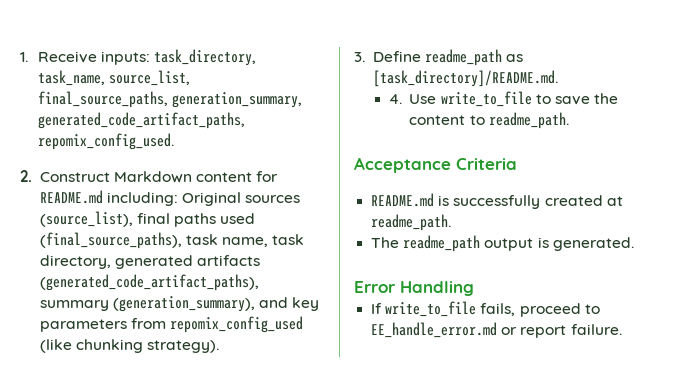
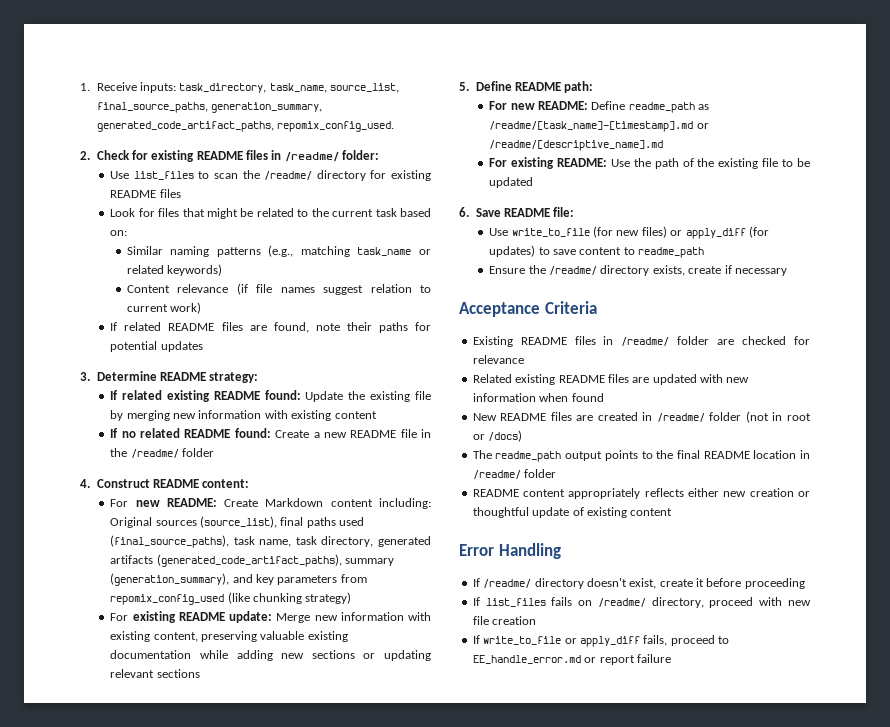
[39,171,279,183] [39,190,103,204] Construct Markdown content for README.md -> [96,150,380,162] [110,170,431,181] [110,189,181,198] [110,208,432,219] [110,230,128,236] [126,245,431,257] [126,264,223,276] [126,283,431,295] [126,302,202,314] [110,322,432,333] [110,341,203,352] [80,371,259,383] [110,390,432,402] [110,410,377,421] [110,428,431,438] [110,448,215,458] [80,479,250,488] [110,498,373,507] Check for existing README files in /readme/ folder: // Use list_files to scan the /readme/ directory for existing README files // Look for files that might be related to the current task based on: // Similar naming patterns (e.g., matching task_name or related keywords) // Content relevance (if file names suggest relation to current work) // If related README files are found, note their paths for potential updates // 3. Determine README strategy: // If related existing README found: Update the existing file by merging new information with existing content // If no related README found: Create a new README file in the /readme/ folder // 4. Construct README content: // For new README: Create Markdown content
[147,340,220,353] [354,49,524,66] [372,70,558,87] [388,91,532,107] strategy). // 3. Define readme_path as [task_directory]/README.md. // 4. Use write_to_file -> [305,592,352,604] [110,611,431,623] [110,631,348,642] [110,650,432,661] [110,669,200,678] [459,81,594,93] [489,101,710,113] [489,121,709,132] [489,140,664,151] [489,157,810,169] [489,177,534,188] [459,207,575,217] [489,226,769,239] [489,245,536,257] strategy) // For existing README update: Merge new information with existing content, preserving valuable existing documentation while adding new sections or updating relevant sections // 5. Define README path: // For new README: Define readme_path as /readme/[task_name]-[timestamp].md or /readme/[descriptive_name].md // For existing README: Use the path of the existing file to be updated // 6. Save README file: // Use write_to_file (for new files) or apply_diff (for updates)
[594,93,619,104] the -> (577, 252) none
[488,112,569,129] [354,157,517,173] [371,193,623,209] [371,214,452,231] [371,235,634,252] [354,281,474,296] readme_path. // Acceptance Criteria // README.md is successfully created at readme_path. // The readme_path output is generated. // Error Handling -> [638,247,705,258] [489,265,787,276] [459,301,597,317] [472,336,810,347] [472,355,524,364] [472,374,750,385] [472,393,604,402] [472,411,811,423] [472,430,523,442] [472,450,811,462] [472,469,557,479] [472,488,810,499] [472,507,673,518] [459,543,561,559] [472,578,805,589] [472,597,811,608] [472,616,537,625] readme_path // Ensure the /readme/ directory exists, create if necessary // Acceptance Criteria // Existing README files in /readme/ folder are checked for relevance // Related existing README files are updated with new information when found // New README files are created in /readme/ folder (not in root or /docs) // The readme_path output points to the final README location in /readme/ folder // README content appropriately reflects either new creation or thoughtful update of existing content // Error Handling // If /readme/ directory doesn't exist, create it before proceeding // If list_files fails on /readme/ directory, proceed with new file creation
(477, 309) none -> [564,636,640,647] or apply_diff
[570,324,622,335] failure. -> [636,654,671,663] failure

